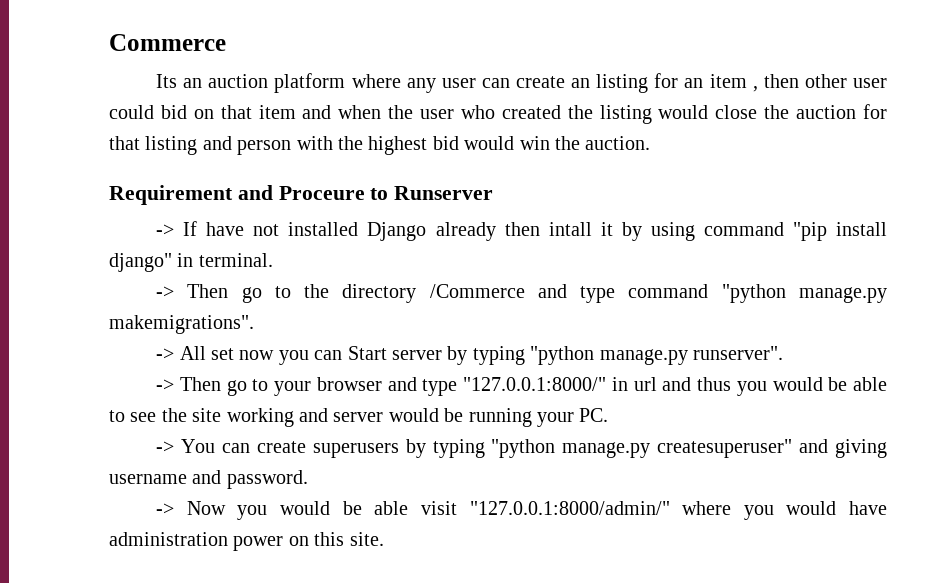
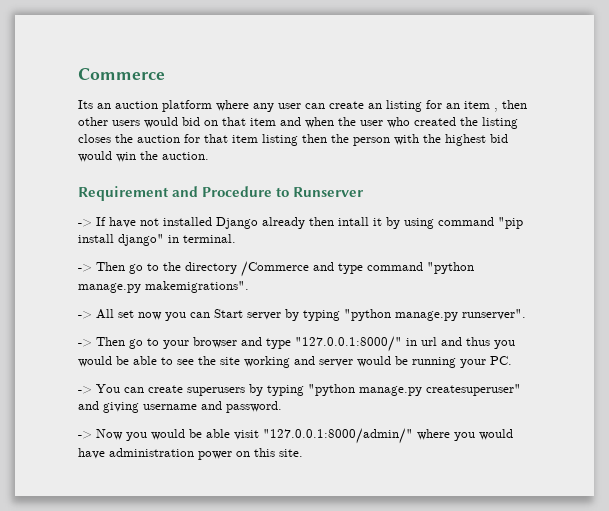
[853,78,888,88] [109,105,154,119] user could -> [112,117,178,128] users would
[658,105,758,119] would close -> [78,134,111,143] closes
[145,136,232,155] listing and -> [232,134,349,146] item listing then the
[278,186,365,200] Proceure -> [202,186,273,197] Procedure

